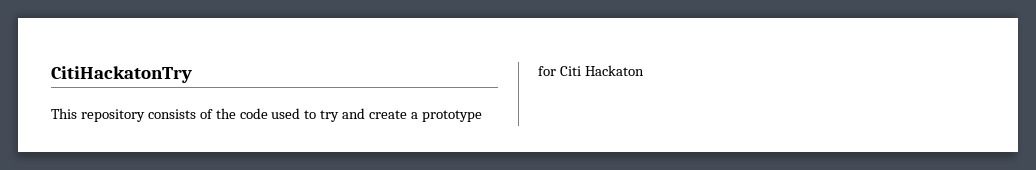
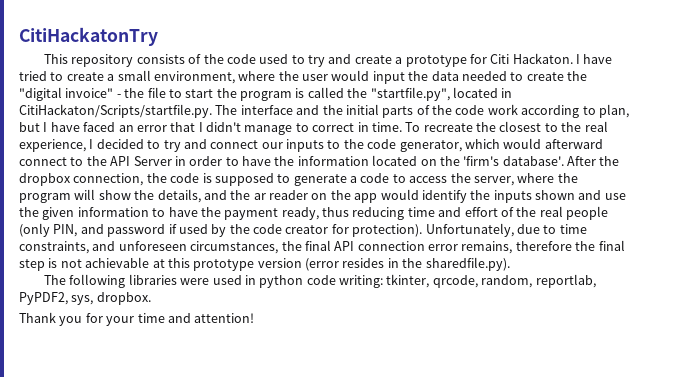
[584,65,644,76] Hackaton -> [512,53,613,64] [19,70,587,84] [19,87,513,101] [19,104,629,118] [19,121,608,135] [19,138,603,152] [19,155,620,166] [19,173,578,186] [19,189,626,203] [19,206,608,220] [19,223,587,237] [19,240,625,254] [19,257,510,271] [44,274,596,288] [19,292,151,305] [19,312,255,326] Hackaton. I have tried to create a small environment, where the user would input the data needed to create the "digital invoice" - the file to start the program is called the "startfile.py", located in CitiHackaton/Scripts/startfile.py. The interface and the initial parts of the code work according to plan, but I have faced an error that I didn't manage to correct in time. To recreate the closest to the real experience, I decided to try and connect our inputs to the code generator, which would afterward connect to the API Server in order to have the information located on the 'firm's database'. After the dropbox connection, the code is supposed to generate a code to access the server, where the program will show the details, and the ar reader on the app would identify the inputs shown and use the given information to have the payment ready, thus reducing time and effort of the real people (only PIN, and password if used by the code creator for protection). Unfortunately, due to time constraints, and unforeseen circumstances, the final API connection error remains, therefore the final step is not achievable at this prototype version (error resides in the sharedfile.py). // The following libraries were used in python code writing: tkinter, qrcode, random, reportlab, PyPDF2, sys, dropbox. // Thank you for your time and attention!

